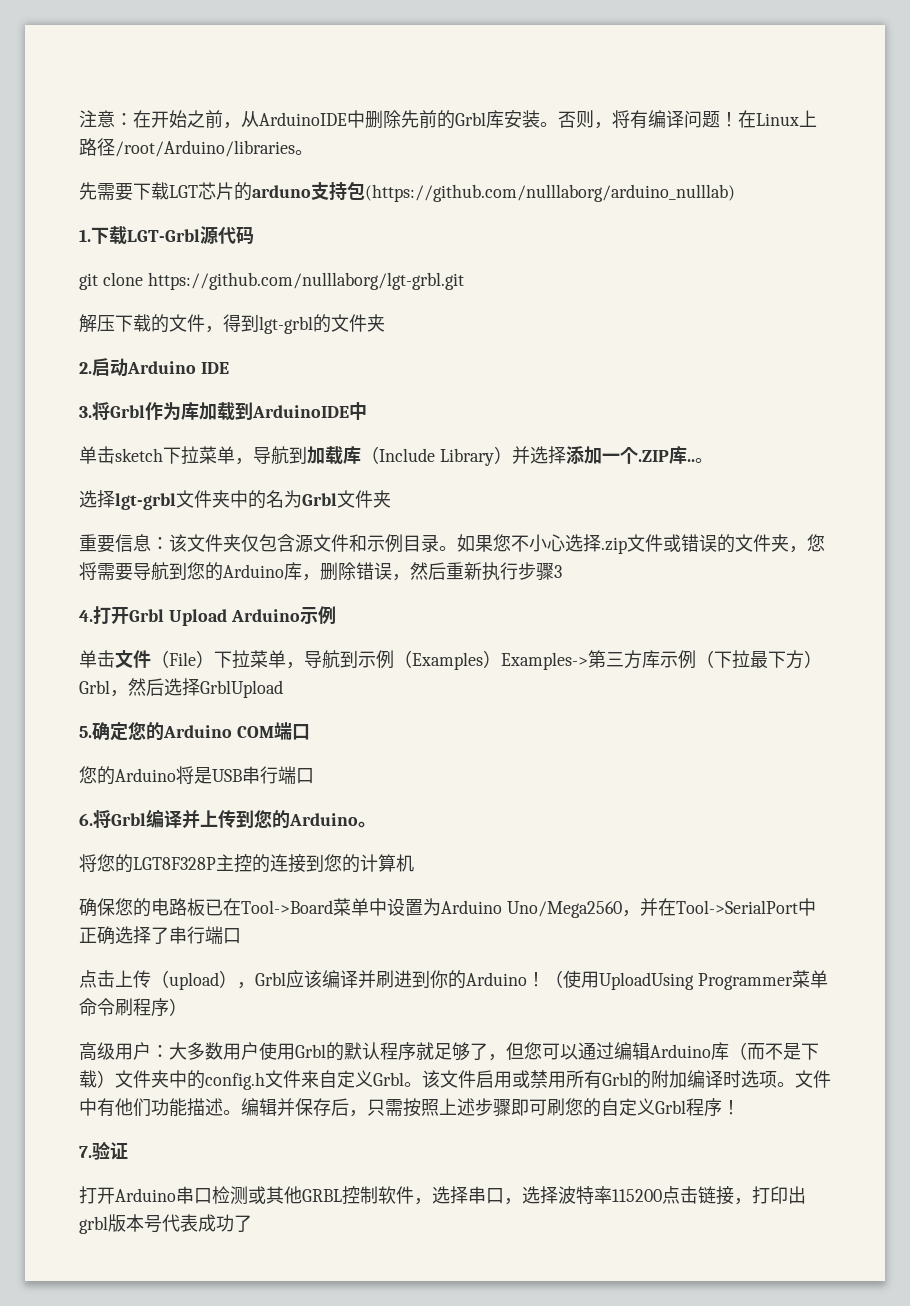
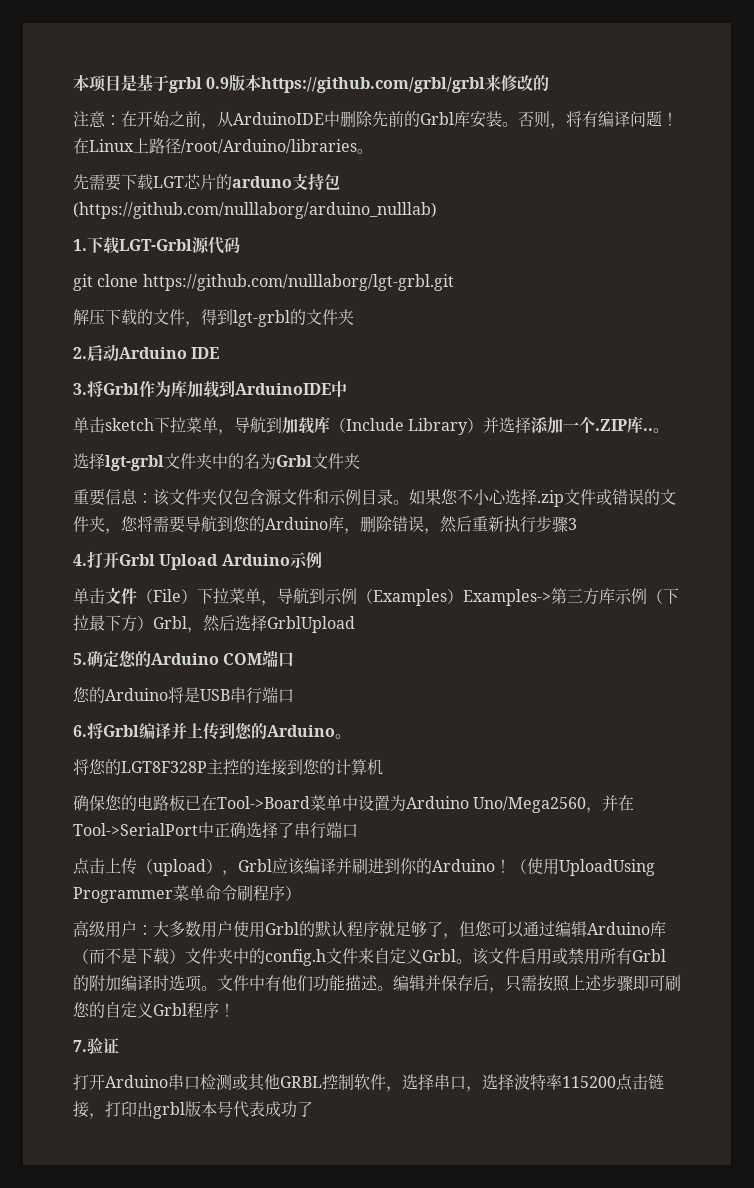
(79, 119) none -> [73,74,550,93] 本项目是基于grbl 0.9版本https://github.com/grbl/grbl来修改的 //

